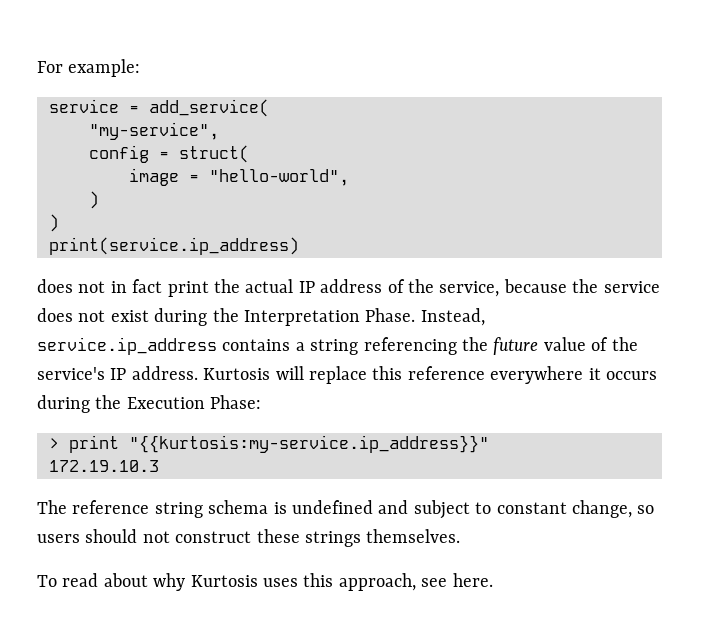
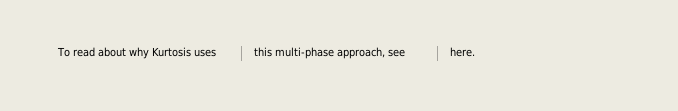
[37,59,141,77] [49,99,269,117] [89,122,219,140] [89,145,249,163] [129,168,349,186] [89,191,99,209] [49,214,59,232] [49,237,299,255] [37,279,660,297] [37,308,485,326] [37,337,638,355] [37,366,657,384] [37,395,262,413] [49,435,489,453] [49,460,159,472] [37,500,655,519] [37,529,461,547] For example: // service = add_service( // "my-service", // config = struct( // image = "hello-world", // ) // ) // print(service.ip_address) // does not in fact print the actual IP address of the service, because the service does not exist during the Interpretation Phase. Instead, service.ip_address contains a string referencing the future value of the service's IP address. Kurtosis will replace this reference everywhere it occurs during the Execution Phase: // > print "{{kurtosis:my-service.ip_address}}" // 172.19.10.3 // The reference string schema is undefined and subject to constant change, so users should not construct these strings themselves. // -> (57, 52) none
(334, 580) none -> [275,47,334,59] multi-phase

